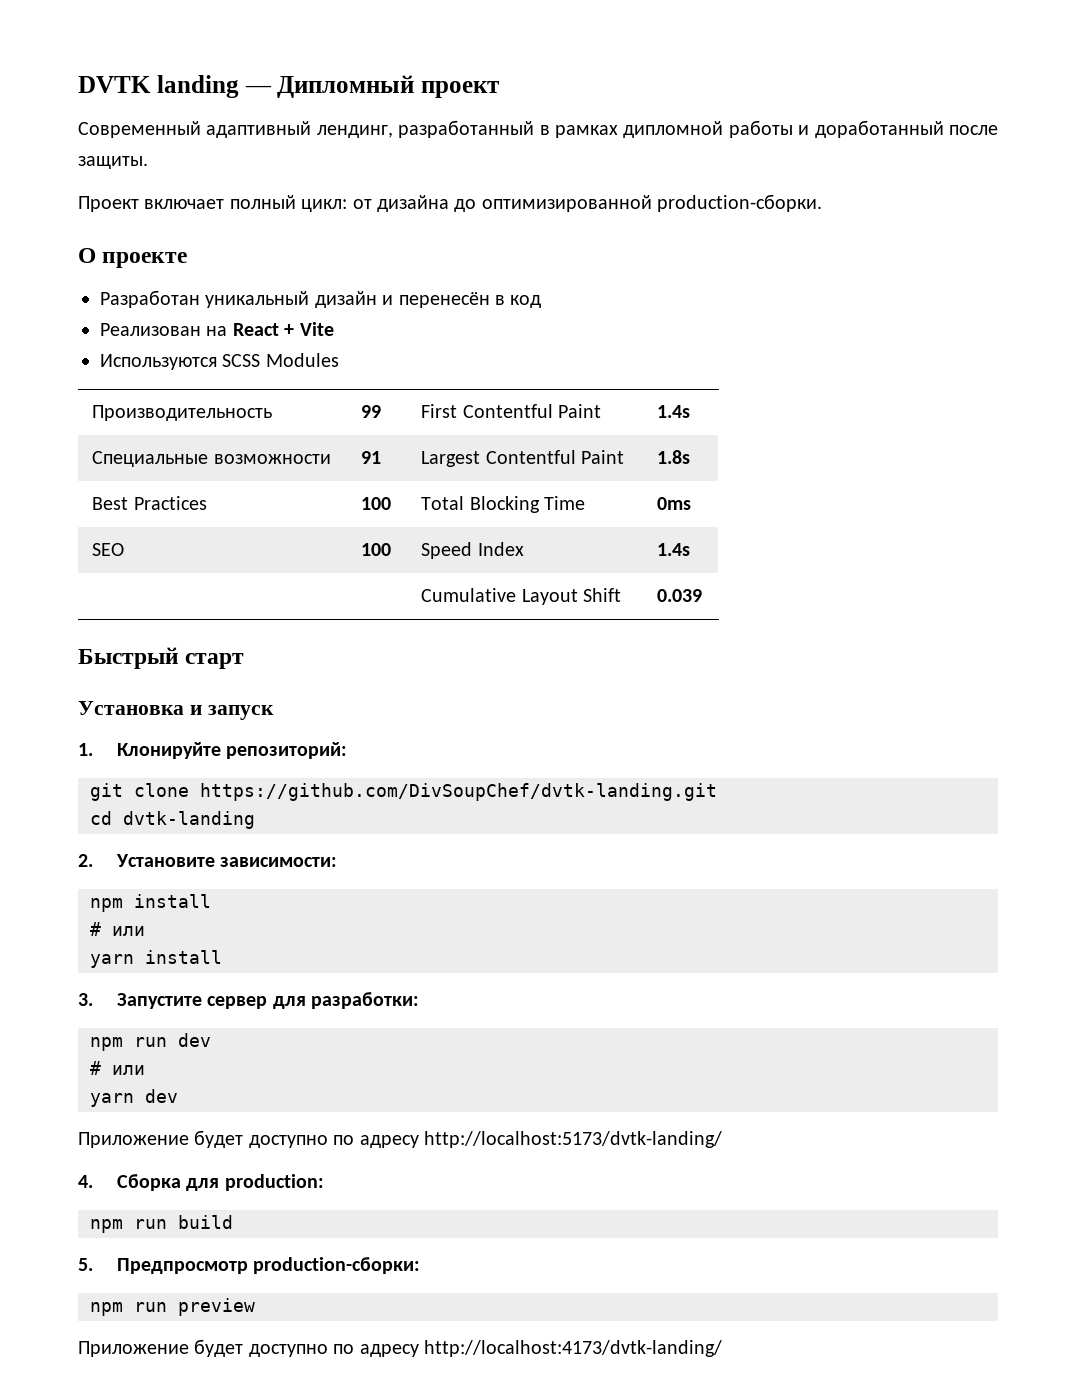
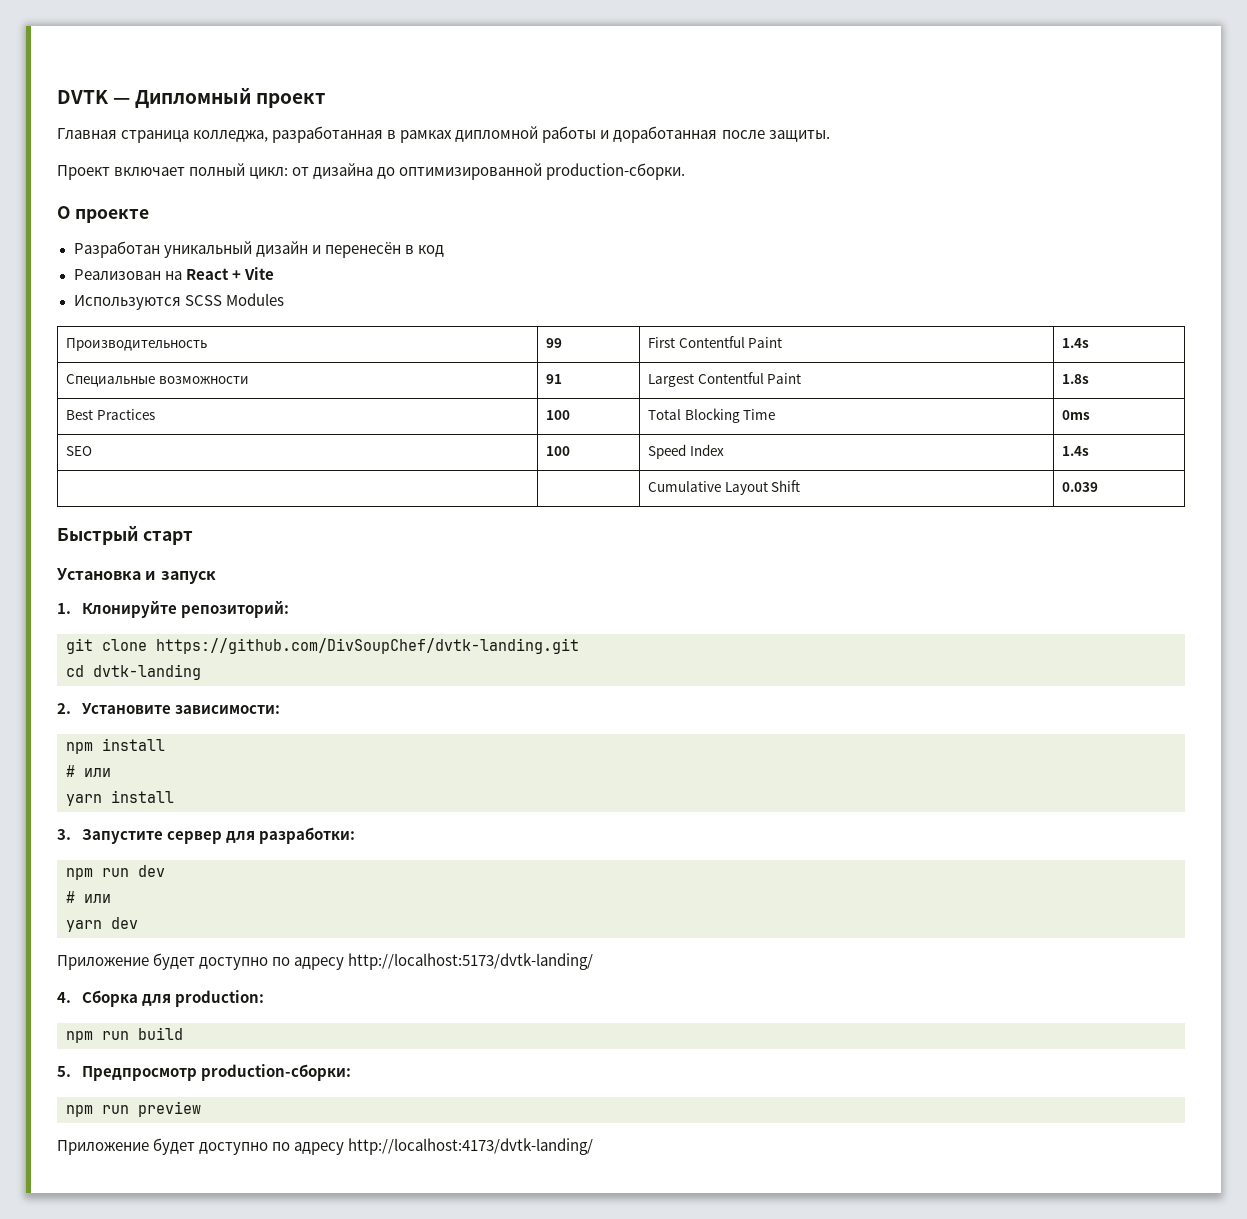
[156,75,239,98] landing -> (109, 97) none
[78,120,535,138] Современный адаптивный лендинг, разработанный -> [57,126,384,143] Главная страница колледжа, разработанная
[814,120,944,138] доработанный -> [613,126,718,143] доработанная

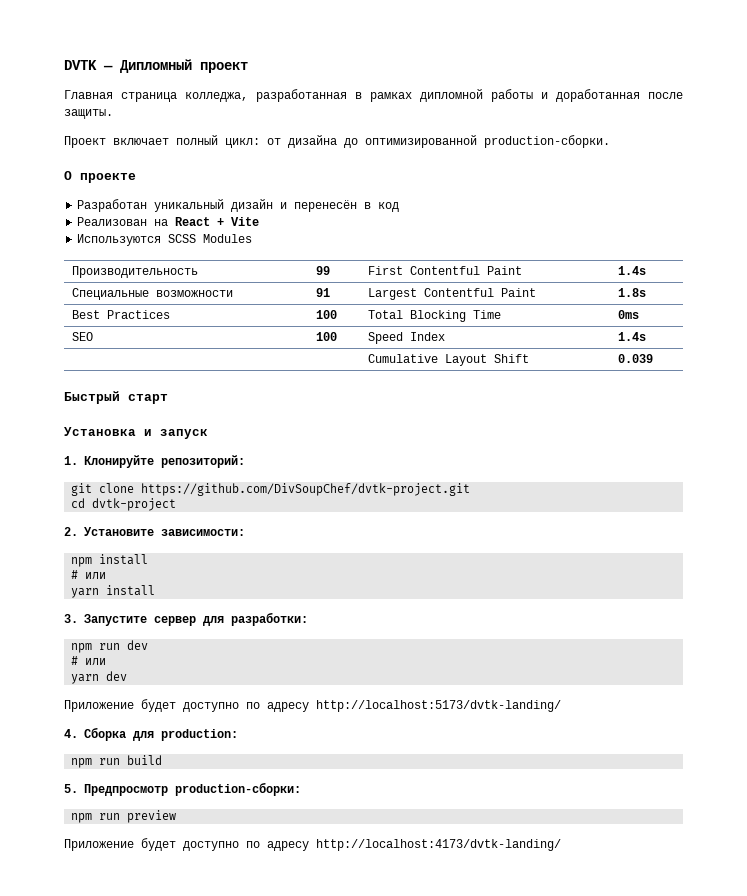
[156,638,579,654] https://github.com/DivSoupChef/dvtk-landing.git -> [141,483,471,496] https://github.com/DivSoupChef/dvtk-project.git
[93,664,201,680] dvtk-landing -> [92,498,177,511] dvtk-project

